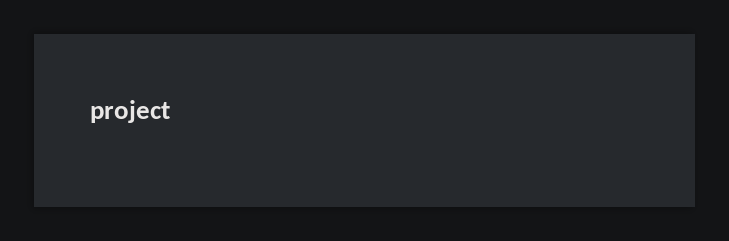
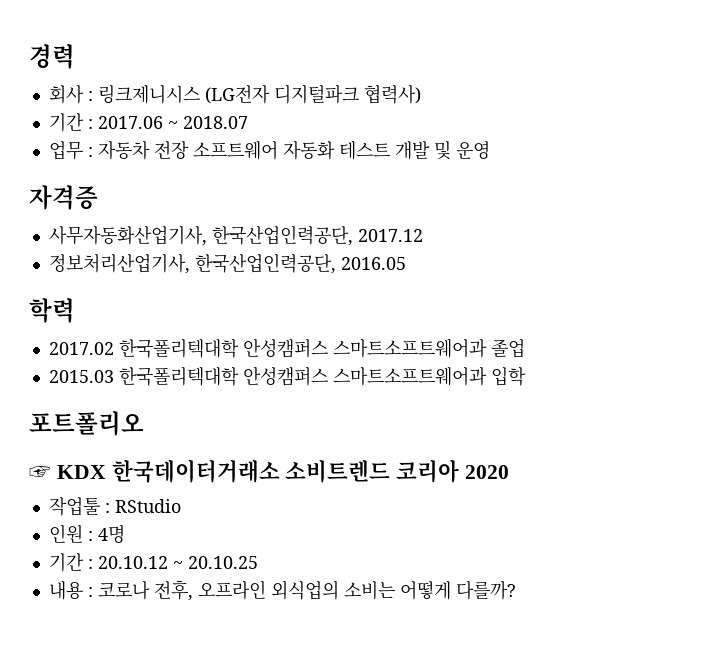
[90,100,170,123] project -> [29,44,75,69] [48,84,421,104] [48,113,248,132] [48,140,490,160] [29,185,98,210] [48,225,423,246] [48,253,406,274] [29,298,75,323] [48,338,525,358] [48,366,526,386] [29,411,144,436] [29,459,510,483] [48,497,181,516] [48,524,125,543] [48,553,258,572] [48,580,516,601] 경력 // 회사 : 링크제니시스 (LG전자 디지털파크 협력사) // 기간 : 2017.06 ~ 2018.07 // 업무 : 자동차 전장 소프트웨어 자동화 테스트 개발 및 운영 // 자격증 // 사무자동화산업기사, 한국산업인력공단, 2017.12 // 정보처리산업기사, 한국산업인력공단, 2016.05 // 학력 // 2017.02 한국폴리텍대학 안성캠퍼스 스마트소프트웨어과 졸업 // 2015.03 한국폴리텍대학 안성캠퍼스 스마트소프트웨어과 입학 // 포트폴리오 // ☞ KDX 한국데이터거래소 소비트렌드 코리아 2020 // 작업툴 : RStudio // 인원 : 4명 // 기간 : 20.10.12 ~ 20.10.25 // 내용 : 코로나 전후, 오프라인 외식업의 소비는 어떻게 다를까?

